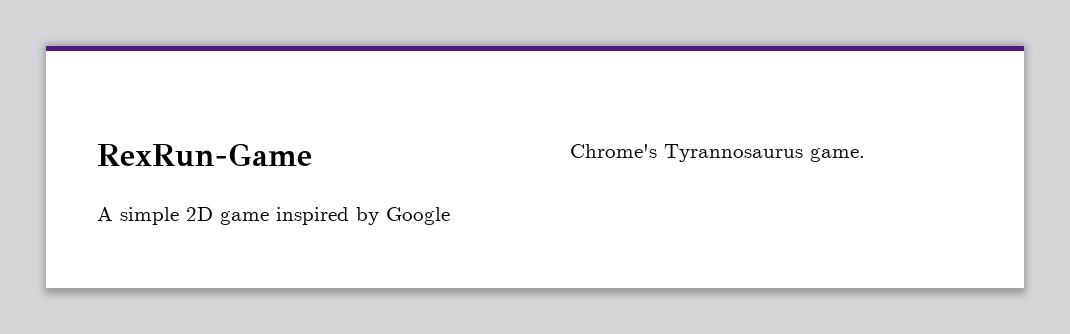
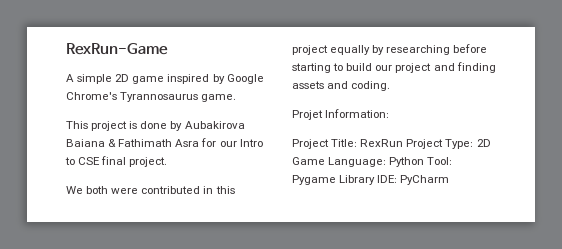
(865, 155) none -> [66,121,245,131] [66,138,263,147] [65,156,168,167] [66,186,235,194] [292,44,488,55] [292,62,496,73] [292,81,391,91] [292,109,390,120] [292,139,491,149] [292,157,453,167] [292,175,450,185] // This project is done by Aubakirova Baiana & Fathimath Asra for our Intro to CSE final project. // We both were contributed in this project equally by researching before starting to build our project and finding assets and coding. // Projet Information: // Project Title: RexRun Project Type: 2D Game Language: Python Tool: Pygame Library IDE: PyCharm

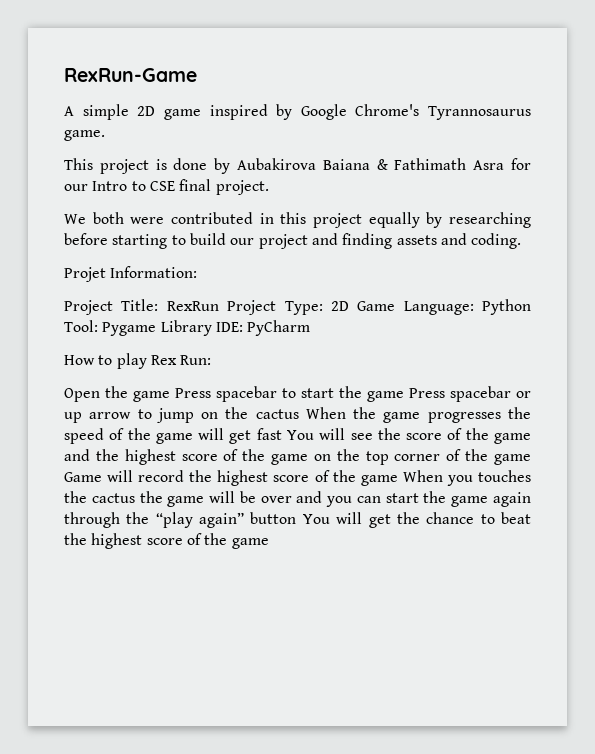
(450, 180) none -> [64,353,212,369] [64,386,531,402] [64,407,531,423] [64,428,531,444] [64,449,532,465] [64,470,531,486] [64,491,531,507] [64,512,532,528] [64,533,269,549] // How to play Rex Run: // Open the game Press spacebar to start the game Press spacebar or up arrow to jump on the cactus When the game progresses the speed of the game will get fast You will see the score of the game and the highest score of the game on the top corner of the game Game will record the highest score of the game When you touches the cactus the game will be over and you can start the game again through the “play again” button You will get the chance to beat the highest score of the game

